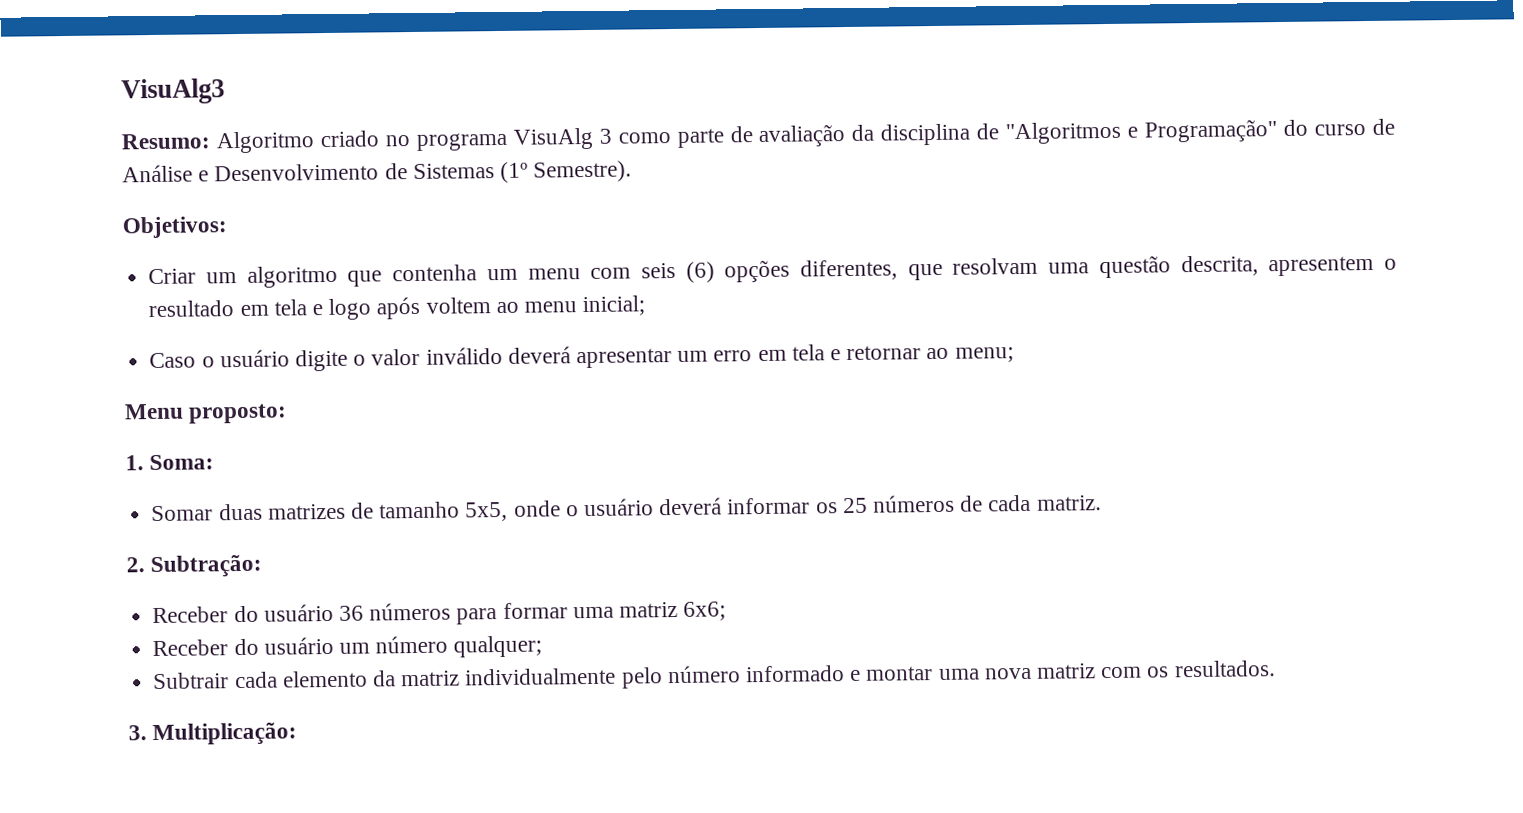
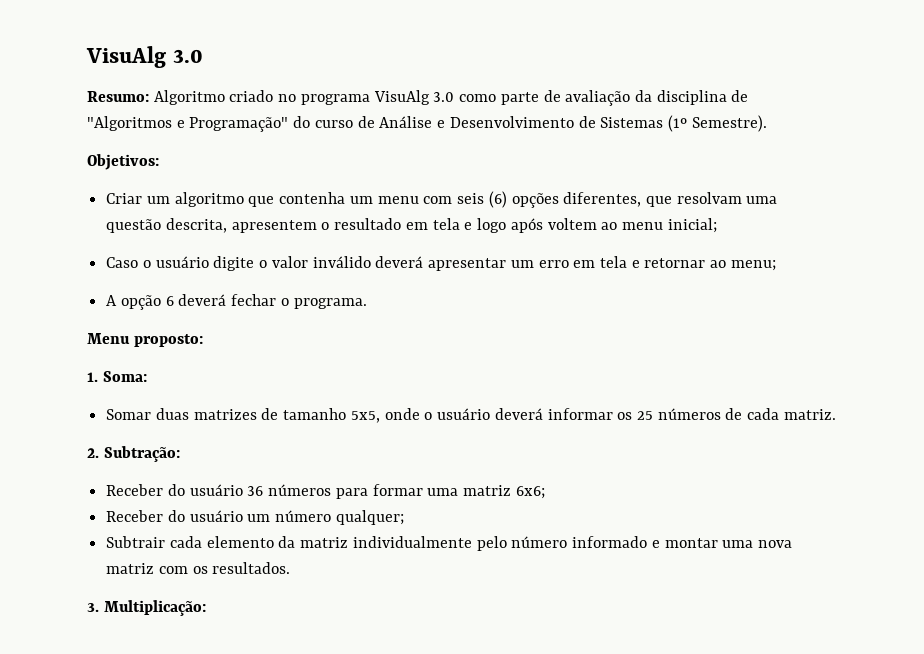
[121,78,225,105] VisuAlg3 -> [86,46,203,68] VisuAlg 3.0
[598,128,612,144] 3 -> [433,92,455,102] 3.0
(1014, 355) none -> [106,294,367,310] // A opção 6 deverá fechar o programa.

